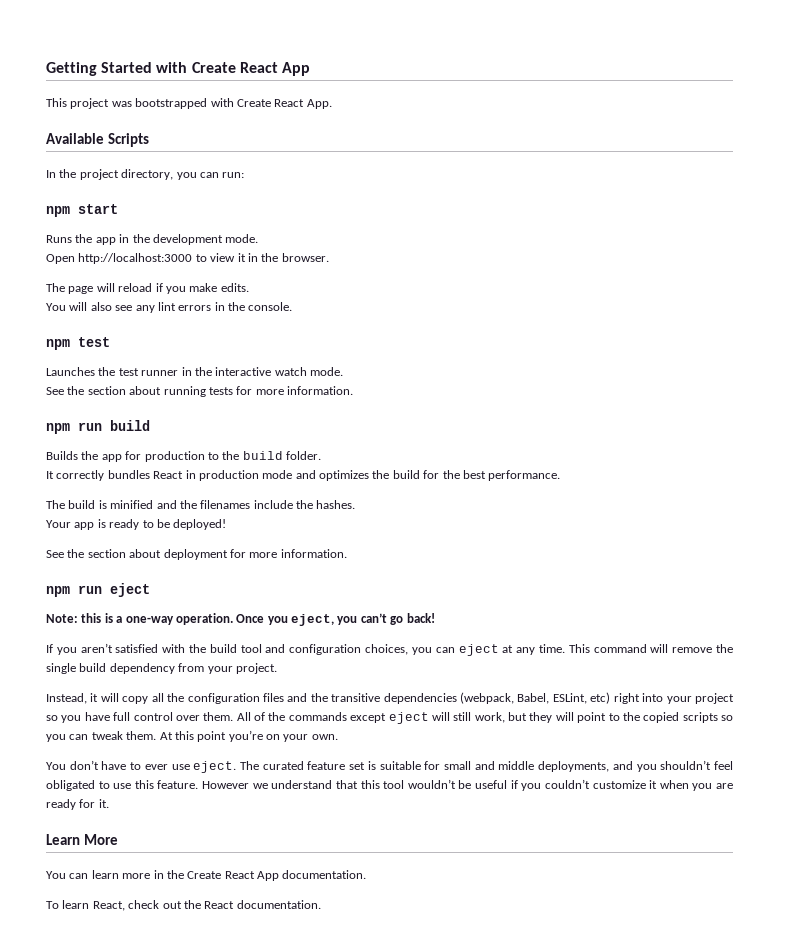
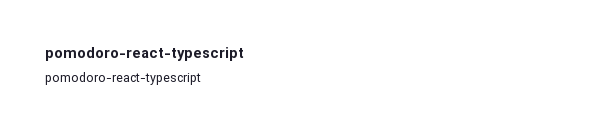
[46,62,310,76] [46,98,332,109] [46,133,149,147] [46,169,245,180] [46,204,118,217] [46,234,259,245] [46,253,329,264] [46,283,249,294] [46,302,293,313] [46,337,110,350] [46,367,343,376] [46,386,353,397] [46,420,150,434] [46,451,321,462] [46,470,561,481] [46,500,356,509] [46,519,227,530] [46,549,347,560] [46,583,150,597] [46,613,435,626] [46,643,733,656] [46,663,277,674] [46,692,735,704] [46,712,733,724] [46,730,338,742] [46,760,733,773] [46,779,733,791] [46,799,109,810] [46,834,118,845] [46,870,367,881] [46,900,321,911] Getting Started with Create React App // This project was bootstrapped with Create React App. // Available Scripts // In the project directory, you can run: // npm start // Runs the app in the development mode. // Open http://localhost:3000 to view it in the browser. // The page will reload if you make edits. // You will also see any lint errors in the console. // npm test // Launches the test runner in the interactive watch mode. // See the section about running tests for more information. // npm run build // Builds the app for production to the build folder. // It correctly bundles React in production mode and optimizes the build for the best performance. // The build is minified and the filenames include the hashes. // Your app is ready to be deployed! // See the section about deployment for more information. // npm run eject // Note: this is a one-way operation. Once you eject, you can’t go back! // If you aren’t satisfied with the build tool and configuration choices, you can eject at any time. This command will remove the single build dependency from your project. // Instead, it will copy all the configuration files and the transitive dependencies (webpack, Babel, ESLint, etc) right into your project so you have full control over them. All of the commands except eject will still work, but they will point to the copied scripts so you can tweak them. At this point you’re on your own. // You don’t have to ever use eject. The curated feature set is suitable for small and middle deployments, and you shouldn’t feel obligated to use this feature. However we understand that this tool wouldn’t be useful if you couldn’t customize it when you are ready for it. // Learn More // You can learn more in the Create React App documentation. // To learn React, check out the React documentation. -> [45,47,244,61] [45,72,201,85] pomodoro-react-typescript // pomodoro-react-typescript

